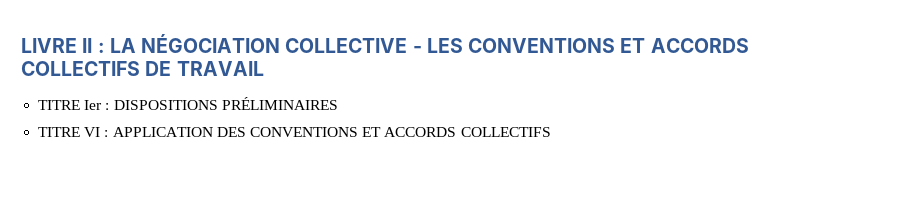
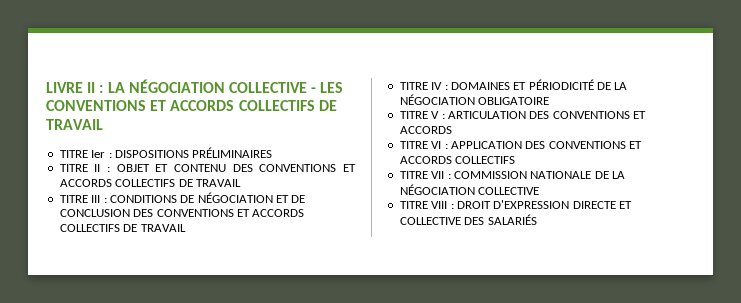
(338, 103) none -> [59,164,356,172] [59,179,241,187] [59,192,306,203] [59,209,305,217] [59,224,186,232] [399,79,628,90] [399,94,550,105] [399,111,646,119] [399,126,452,134] // TITRE II : OBJET ET CONTENU DES CONVENTIONS ET ACCORDS COLLECTIFS DE TRAVAIL // TITRE III : CONDITIONS DE NÉGOCIATION ET DE CONCLUSION DES CONVENTIONS ET ACCORDS COLLECTIFS DE TRAVAIL // TITRE IV : DOMAINES ET PÉRIODICITÉ DE LA NÉGOCIATION OBLIGATOIRE // TITRE V : ARTICULATION DES CONVENTIONS ET ACCORDS
(551, 132) none -> [399,171,625,179] [399,184,540,195] [399,200,632,209] [399,214,537,225] // TITRE VII : COMMISSION NATIONALE DE LA NÉGOCIATION COLLECTIVE // TITRE VIII : DROIT D'EXPRESSION DIRECTE ET COLLECTIVE DES SALARIÉS

